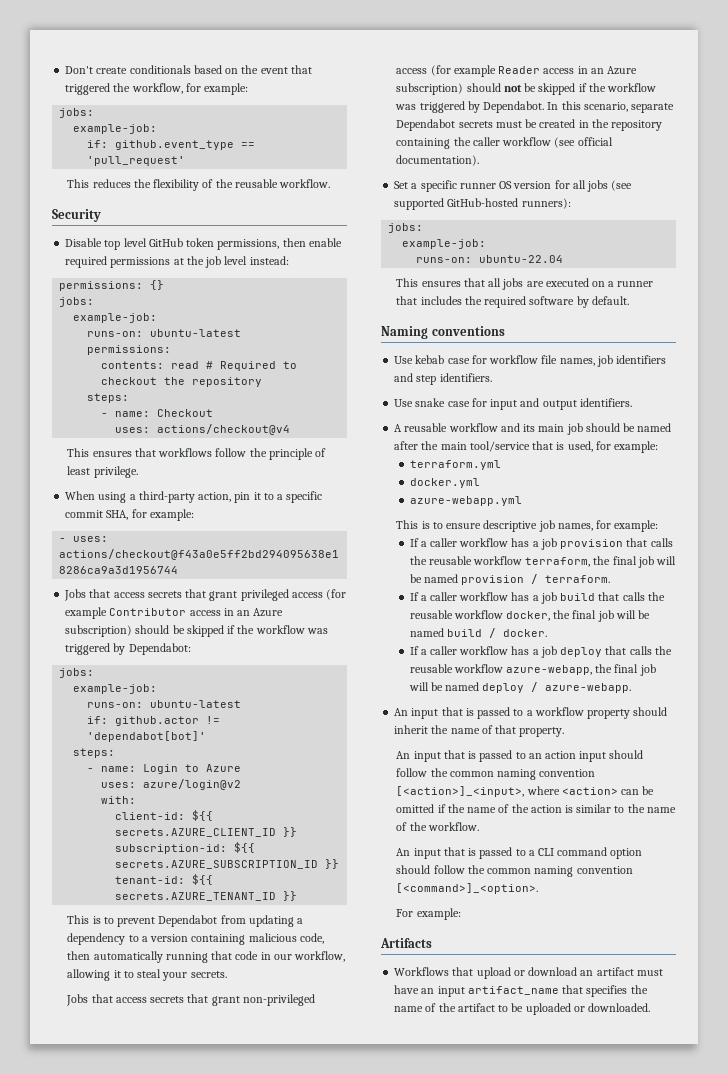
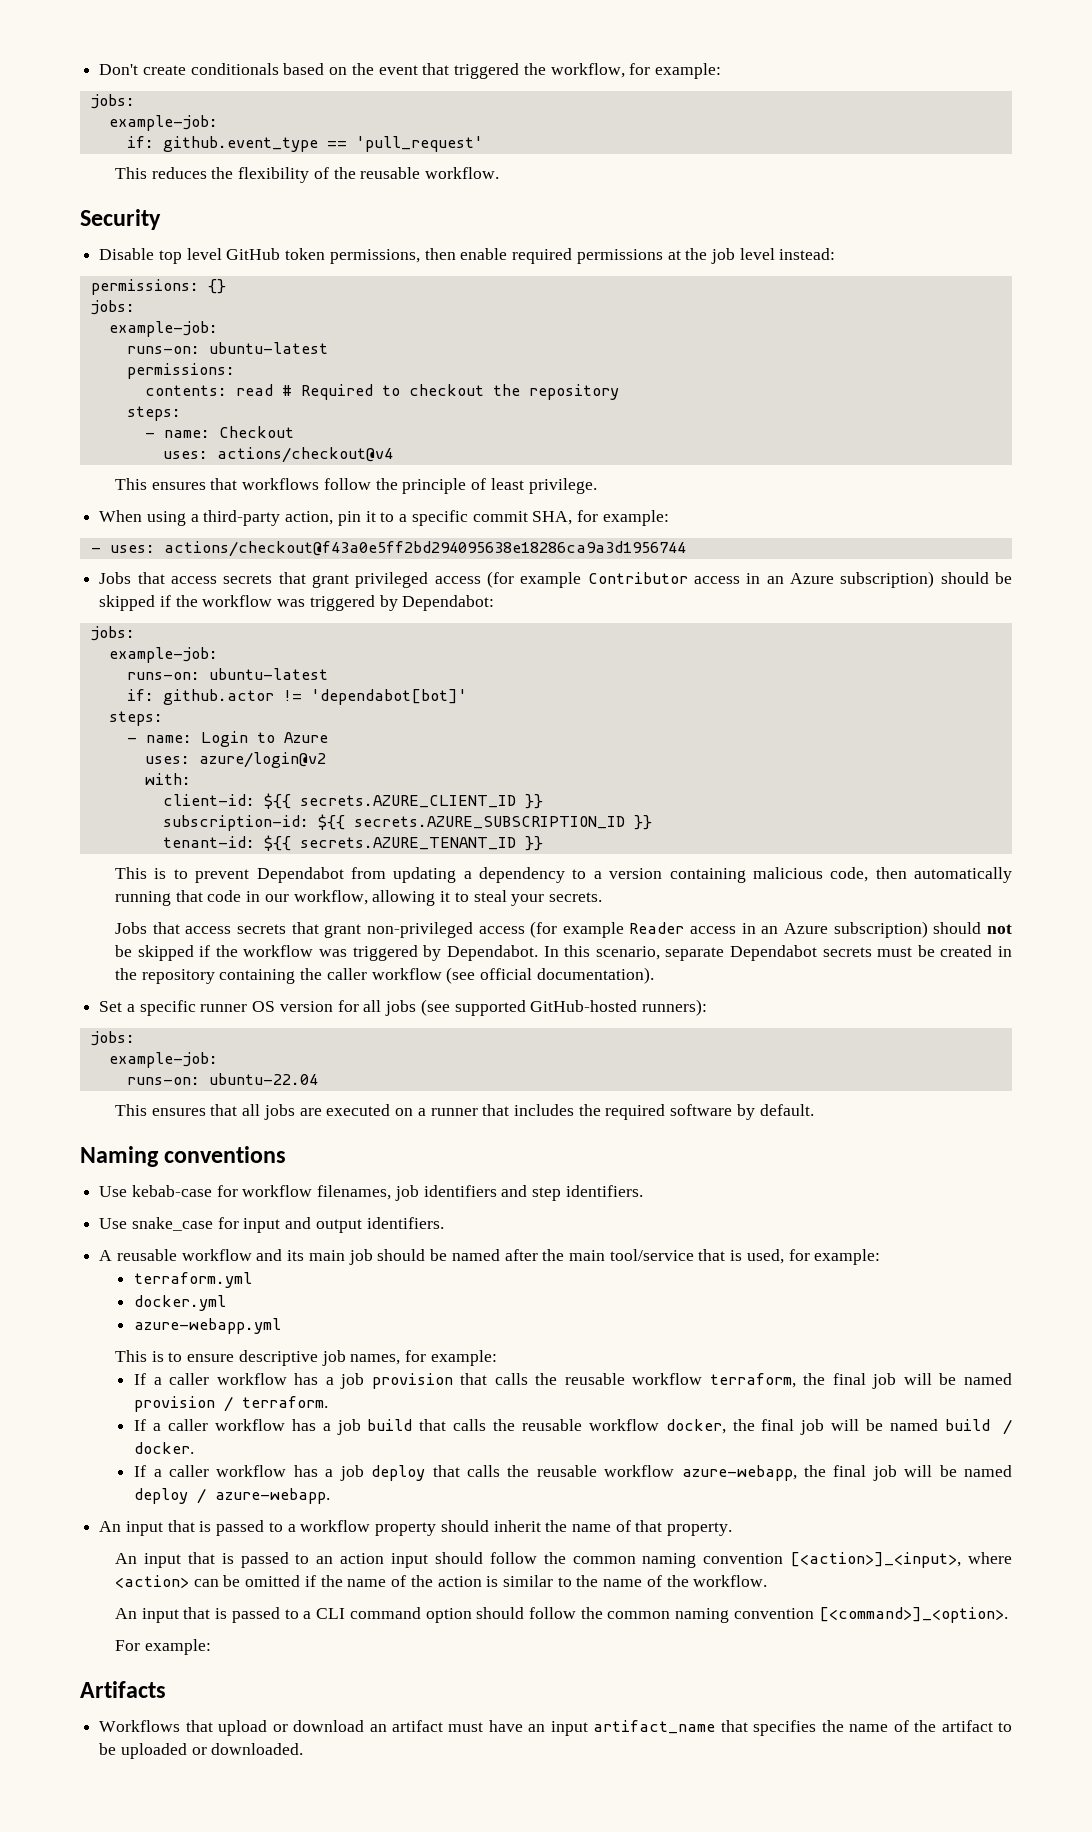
[415,355,595,366] kebab case for workflow file names, -> [131,1185,392,1200] kebab-case for workflow filenames,
[415,398,470,407] snake case -> [131,1217,213,1231] snake_case

